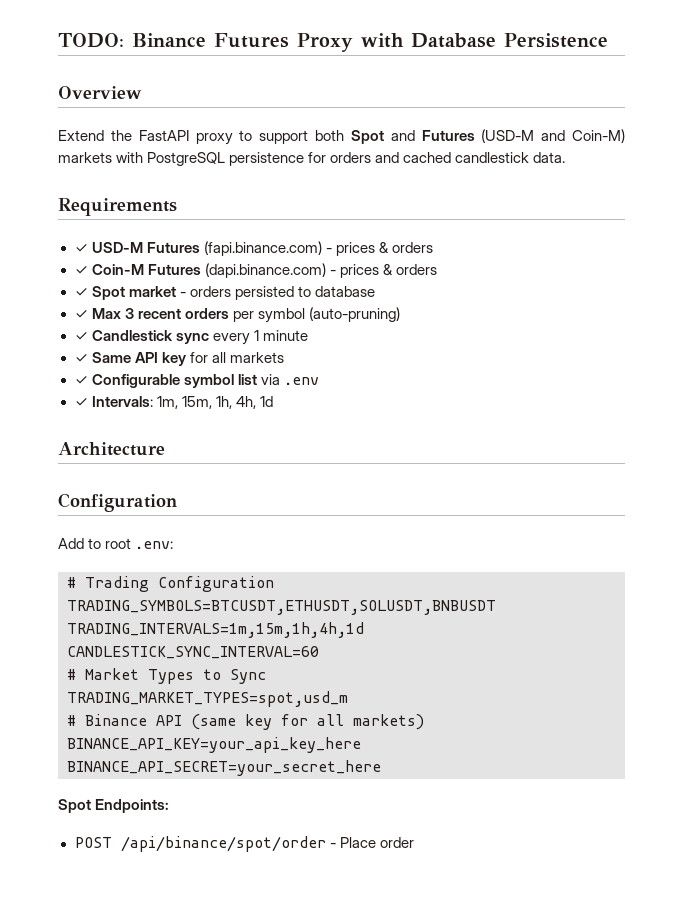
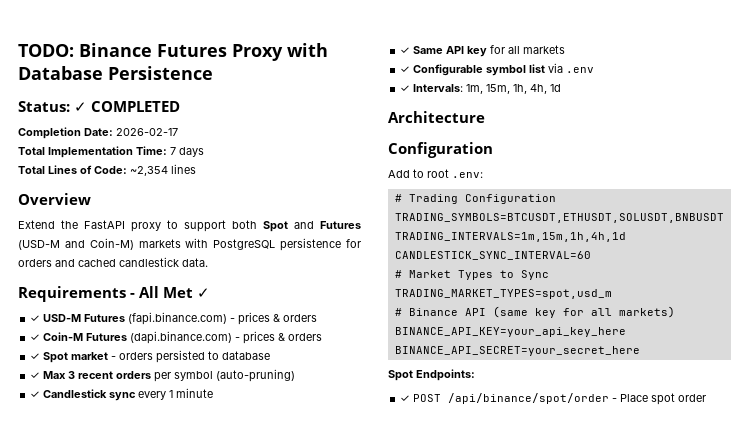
(608, 40) none -> [18,101,181,112] [18,127,178,139] [18,146,204,158] [18,164,196,176] // Status: ✓ COMPLETED // Completion Date: 2026-02-17 // Total Implementation Time: 7 days // Total Lines of Code: ~2,354 lines
(177, 207) none -> [130,286,211,298] - All Met ✓
(170, 806) none -> [400,395,411,402] ✓
(376, 842) none -> [651,393,676,405] spot

